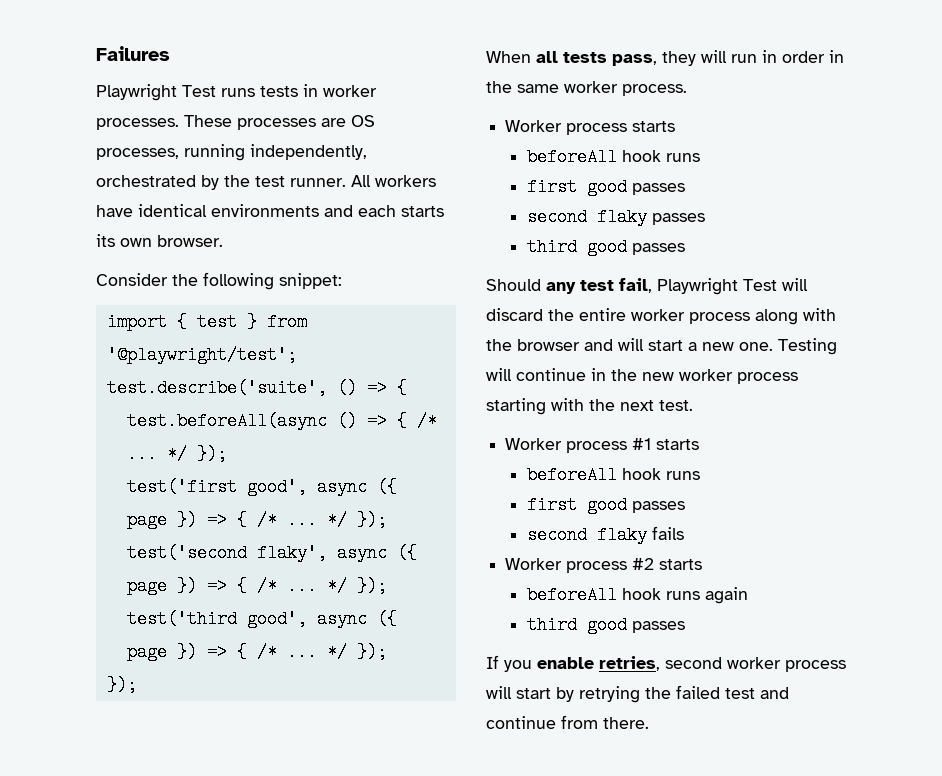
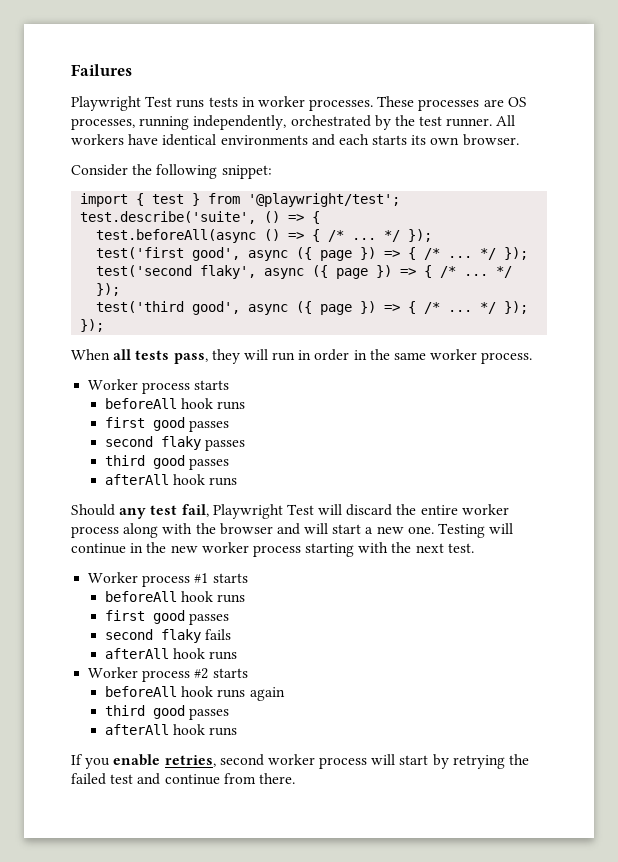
(685, 249) none -> [105,474,238,486] // afterAll hook runs
(684, 533) none -> [105,648,238,660] // afterAll hook runs
(685, 627) none -> [105,724,238,736] // afterAll hook runs

